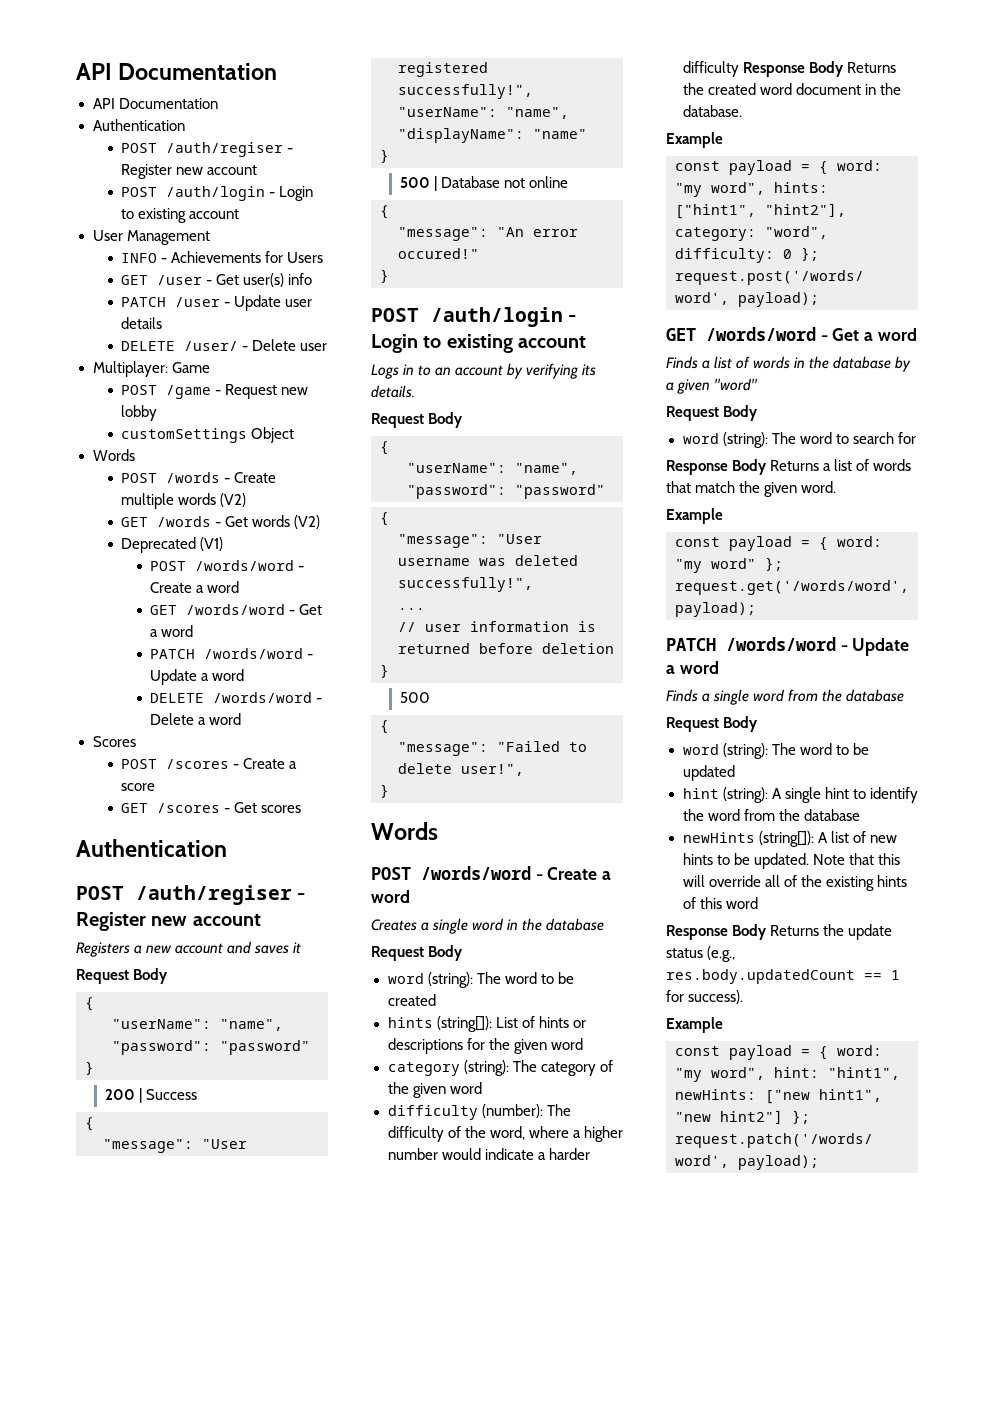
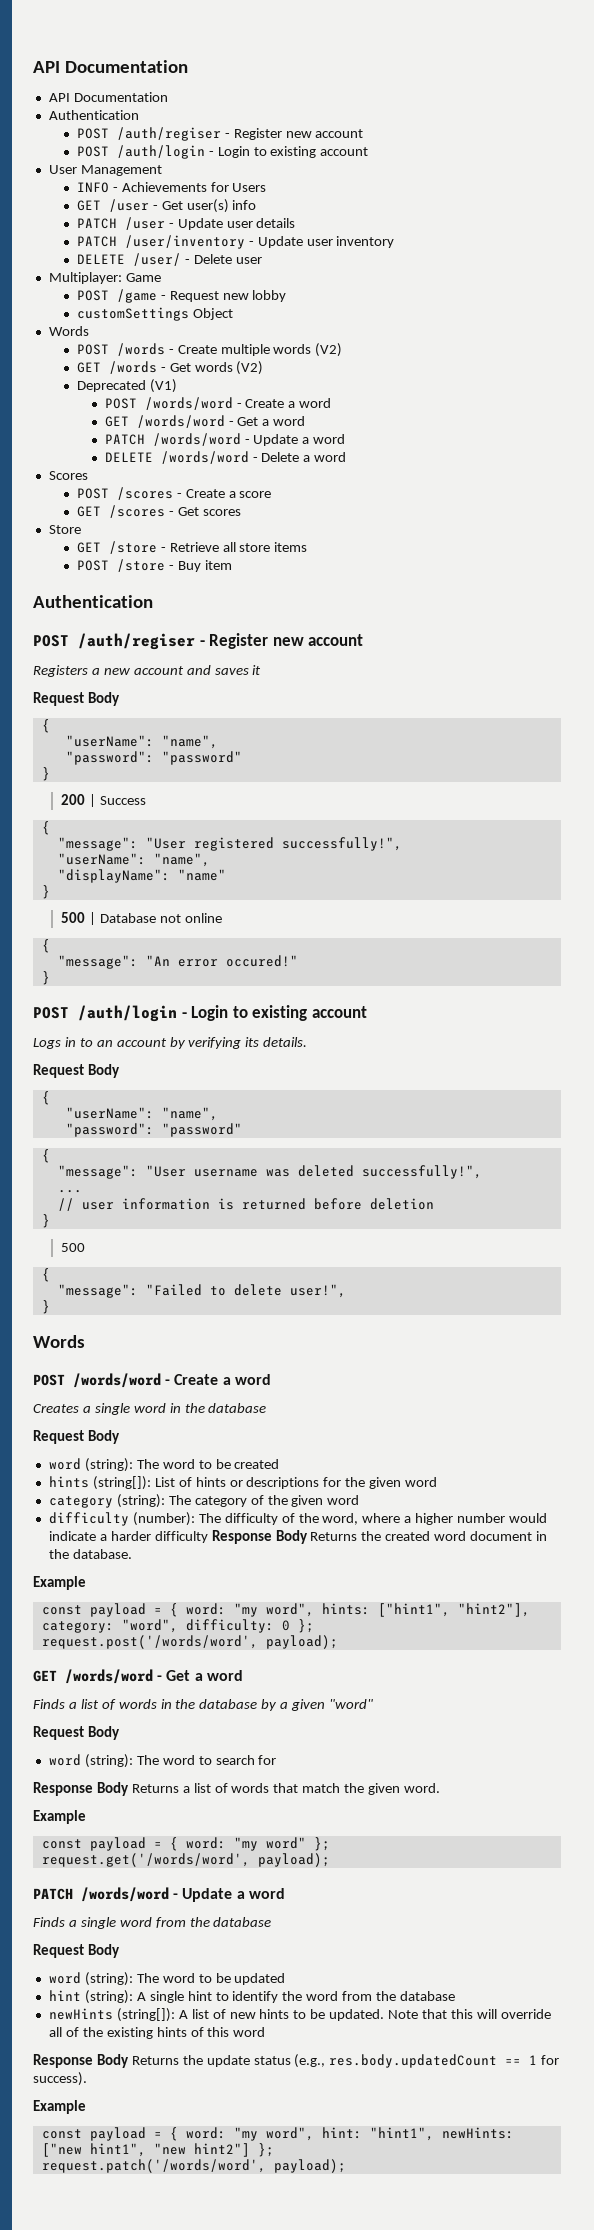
(163, 323) none -> [76,235,395,249] // PATCH /user/inventory - Update user inventory
(302, 809) none -> [48,525,81,534] [76,541,308,554] [76,559,232,572] // Store // GET /store - Retrieve all store items // POST /store - Buy item

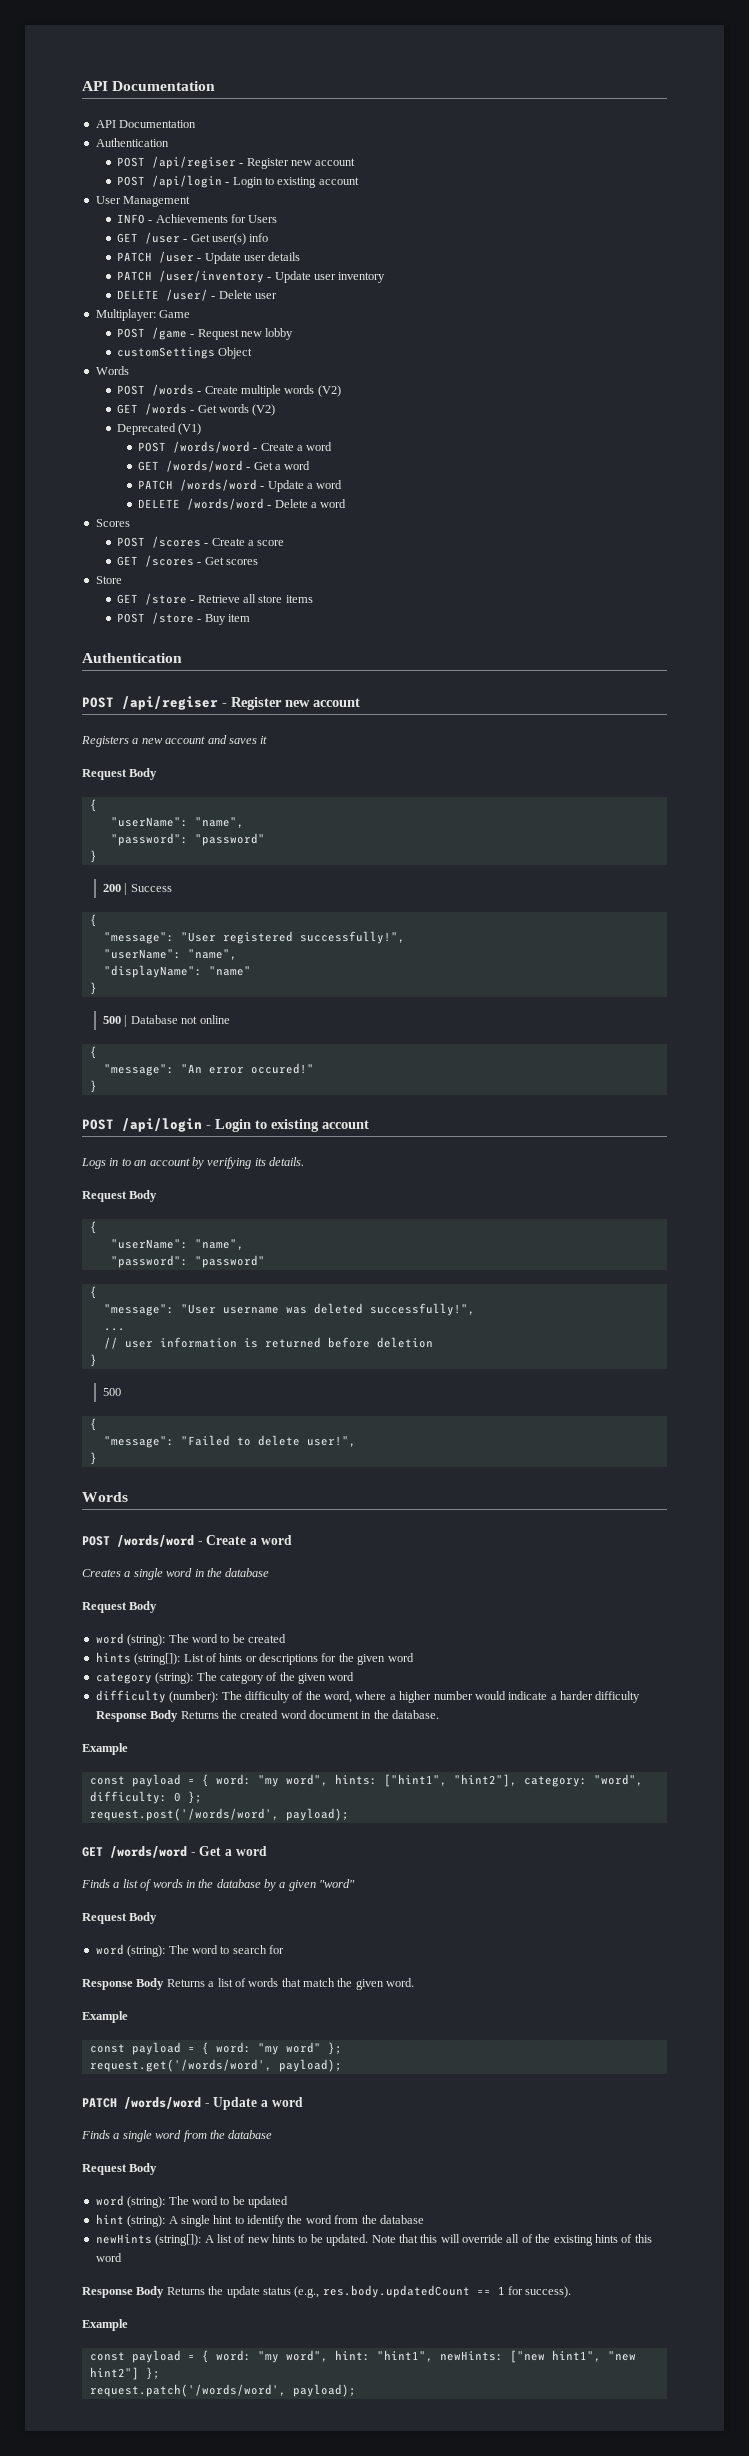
[116,127,221,141] /auth/regiser -> [151,156,236,169] /api/regiser
[116,145,205,159] /auth/login -> [151,175,222,188] /api/login
[78,633,195,650] /auth/regiser -> [122,696,218,710] /api/regiser
[78,1005,177,1022] /auth/login -> [122,1118,202,1132] /api/login

